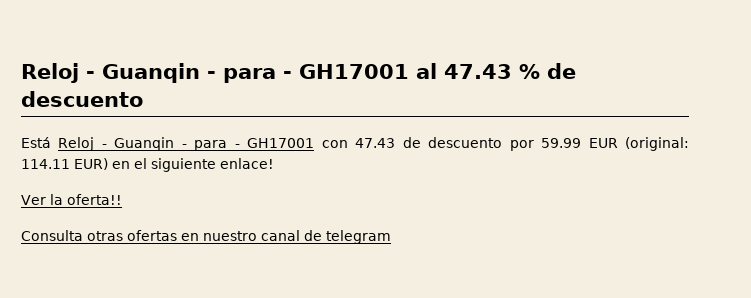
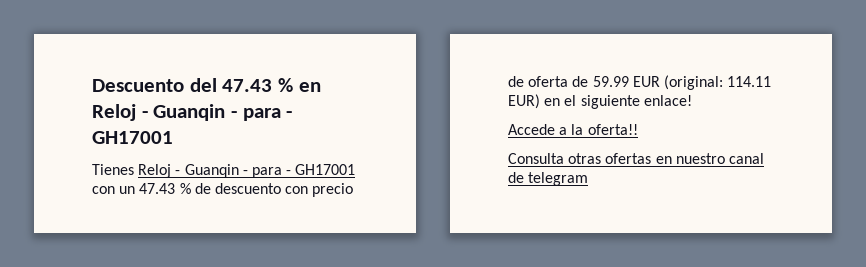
[21,63,576,83] [21,91,143,107] [21,137,51,148] Reloj - Guanqin - para - GH17001 al 47.43 % de descuento // Está -> [92,78,321,92] [92,104,293,121] [92,131,173,144] [92,164,134,175] Descuento del 47.43 % en Reloj - Guanqin - para - GH17001 // Tienes
[355,137,534,151] 47.43 de descuento por -> [119,183,354,197] [508,76,589,87] un 47.43 % de descuento con precio de oferta de
[21,195,46,205] Ver -> [508,124,568,135] Accede a

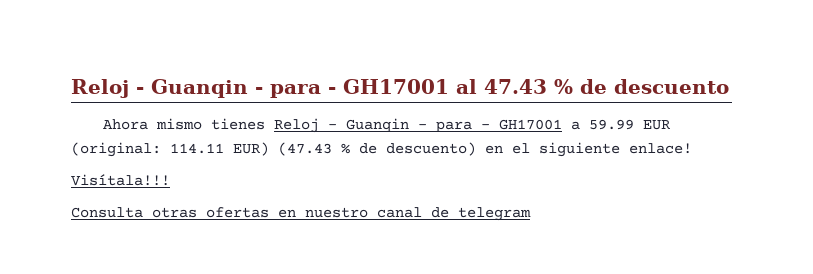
[92,78,321,92] [92,104,293,121] [92,131,173,144] [92,164,356,178] [92,183,354,197] [508,76,589,87] Descuento del 47.43 % en Reloj - Guanqin - para - GH17001 // Tienes Reloj - Guanqin - para - GH17001 con un 47.43 % de descuento con precio de oferta de -> [71,79,729,98] [103,118,581,133] Reloj - Guanqin - para - GH17001 al 47.43 % de descuento // Ahora mismo tienes Reloj - Guanqin - para - GH17001 a
(540, 101) none -> [278,142,476,156] (47.43 % de descuento)
[508,124,638,135] Accede a la oferta!! -> [71,174,170,186] Visítala!!!

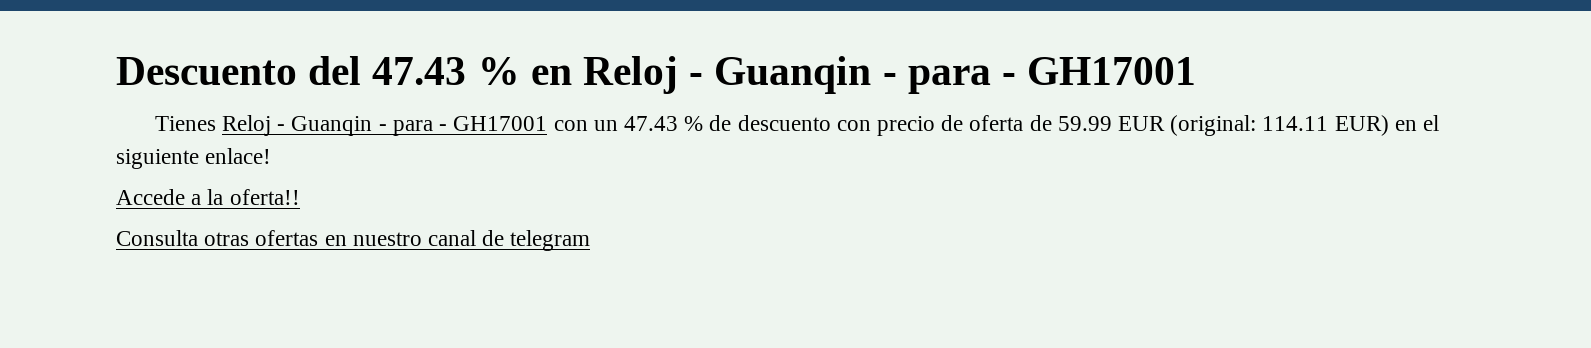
[71,79,729,98] [103,118,581,133] Reloj - Guanqin - para - GH17001 al 47.43 % de descuento // Ahora mismo tienes Reloj - Guanqin - para - GH17001 a -> [116,56,1197,94] [154,115,1052,136] Descuento del 47.43 % en Reloj - Guanqin - para - GH17001 // Tienes Reloj - Guanqin - para - GH17001 con un 47.43 % de descuento con precio de oferta de
[278,142,476,156] (47.43 % de descuento) -> (1389, 125) none
[71,174,170,186] Visítala!!! -> [116,189,300,205] Accede a la oferta!!

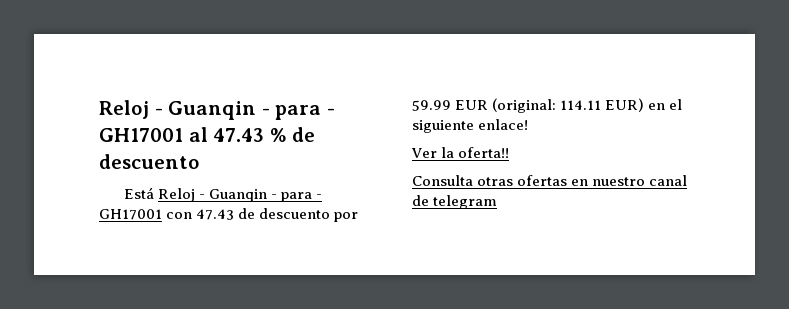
[116,56,1197,94] [154,116,216,131] Descuento del 47.43 % en Reloj - Guanqin - para - GH17001 // Tienes -> [99,100,335,120] [99,127,316,142] [99,154,199,169] [124,187,155,199] Reloj - Guanqin - para - GH17001 al 47.43 % de descuento // Está
[593,115,1052,136] un 47.43 % de descuento con precio de oferta de -> [196,208,359,222] 47.43 de descuento por
[116,189,202,205] Accede a -> [411,148,437,158] Ver

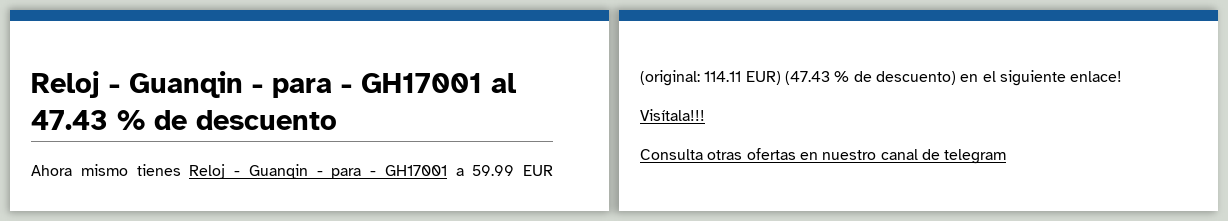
[124,187,323,202] [99,208,359,222] Está Reloj - Guanqin - para - GH17001 con 47.43 de descuento por -> [31,164,464,179] Ahora mismo tienes Reloj - Guanqin - para - GH17001 a
(645, 105) none -> [784,71,956,85] (47.43 % de descuento)
[411,147,510,158] Ver la oferta!! -> [640,109,705,121] Visítala!!!

